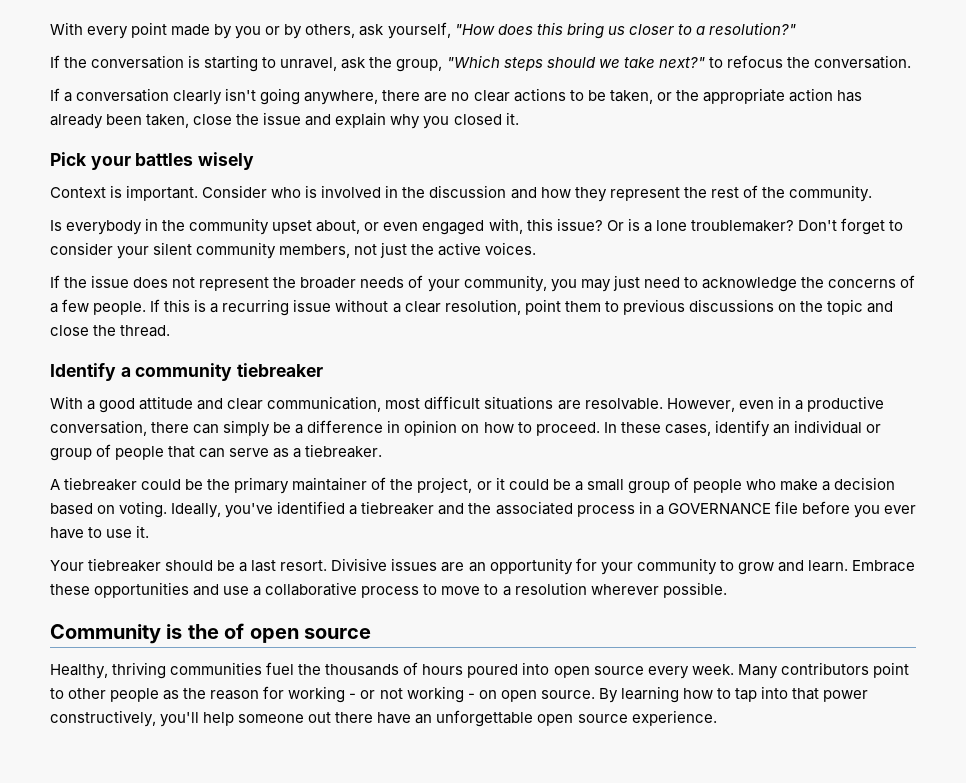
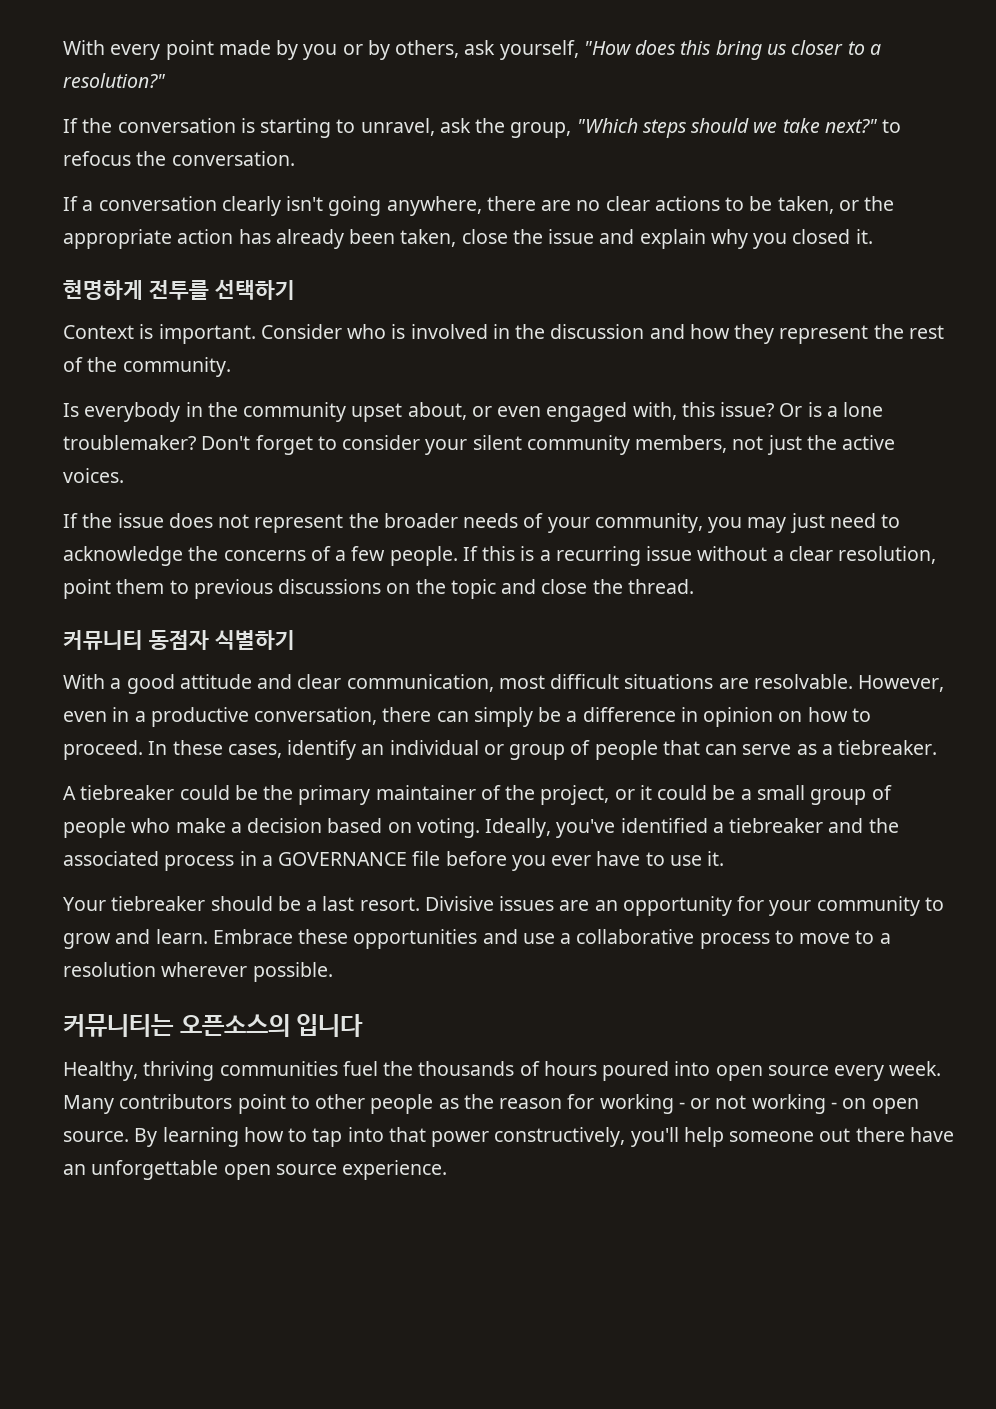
[50,152,255,170] Pick your battles wisely -> [63,279,295,300] 현명하게 전투를 선택하기
[50,363,324,381] Identify a community tiebreaker -> [63,630,295,650] 커뮤니티 동점자 식별하기
[50,623,371,644] Community is the of open source -> [63,1014,364,1037] 커뮤니티는 오픈소스의 입니다

